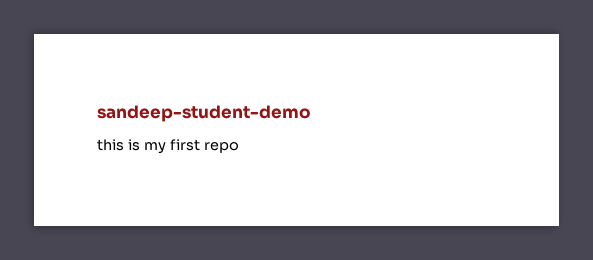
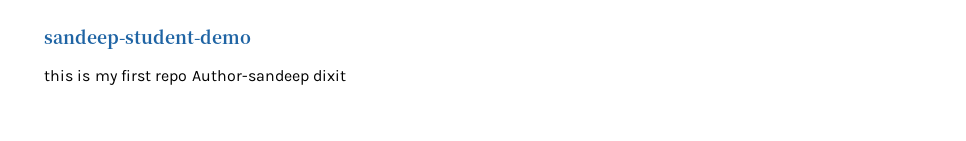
(239, 147) none -> [191,69,346,85] Author-sandeep dixit

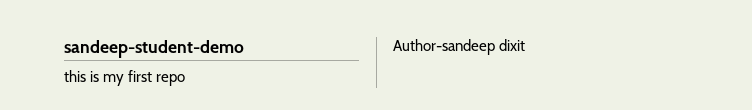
(188, 79) none -> (186, 80) //

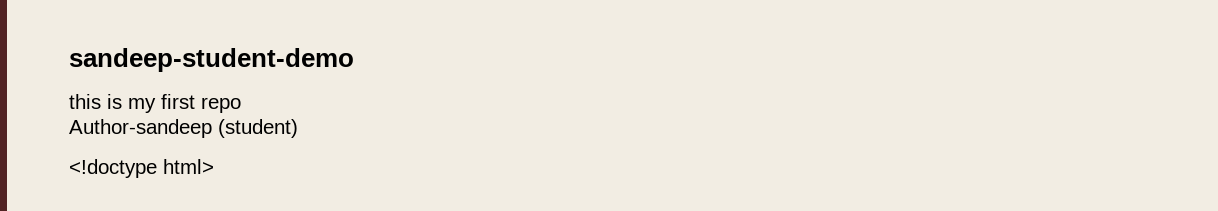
[499,39,526,51] dixit -> [218,119,298,138] [69,159,214,178] (student) // <!doctype html>

